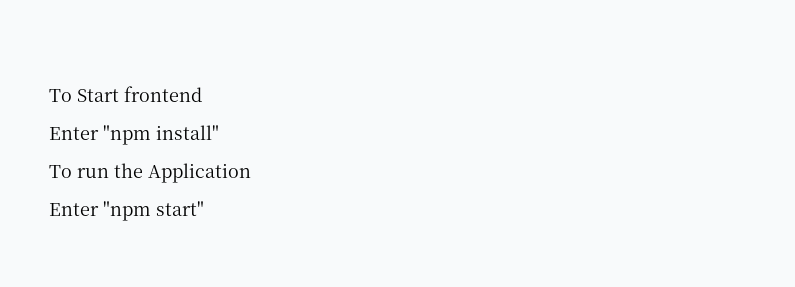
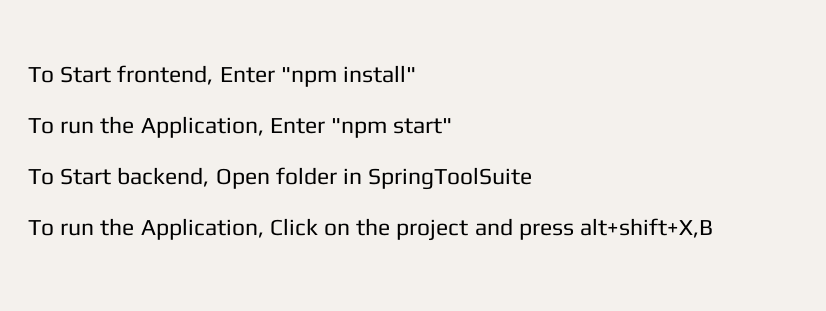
[49,86,202,102] To Start frontend // -> [28,65,214,85] To Start frontend,
[148,163,251,183] Application // -> [140,116,264,138] Application,
(204, 208) none -> [28,167,533,190] [28,218,714,241] // To Start backend, Open folder in SpringToolSuite // To run the Application, Click on the project and press alt+shift+X,B

